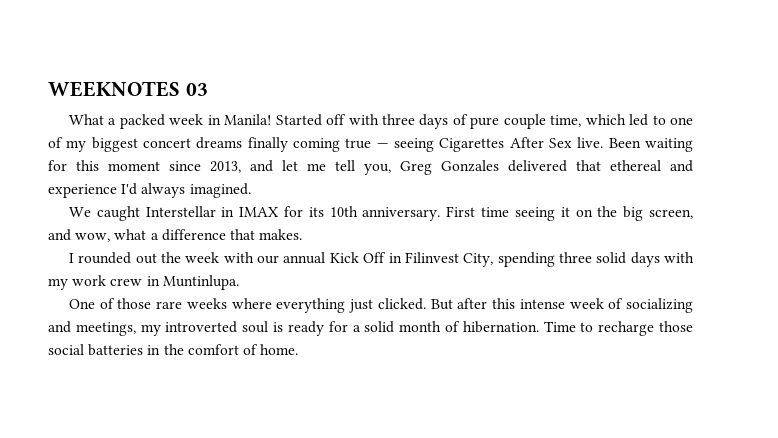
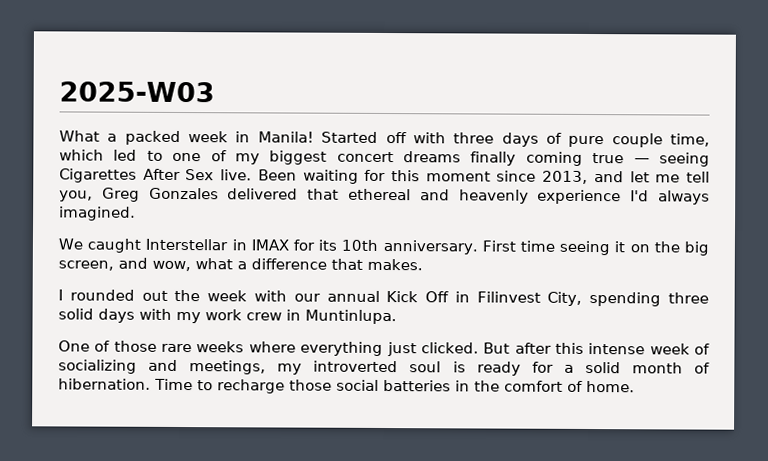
[48,81,208,97] WEEKNOTES 03 -> [59,81,215,103] 2025-W03
(693, 166) none -> [458,189,529,204] heavenly

